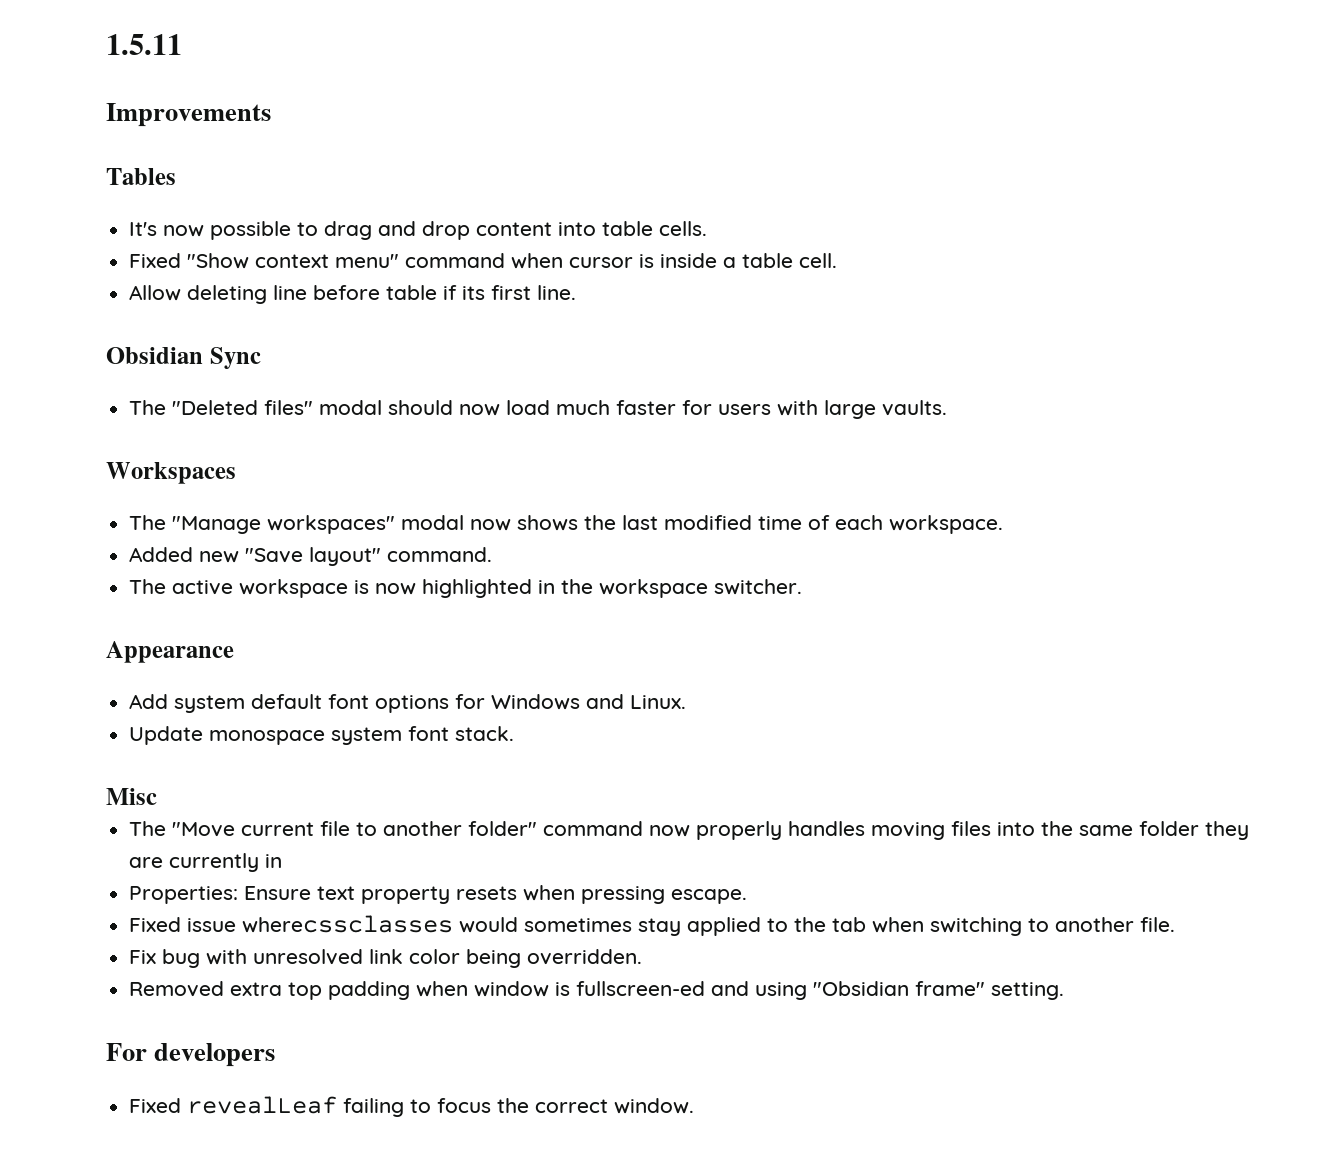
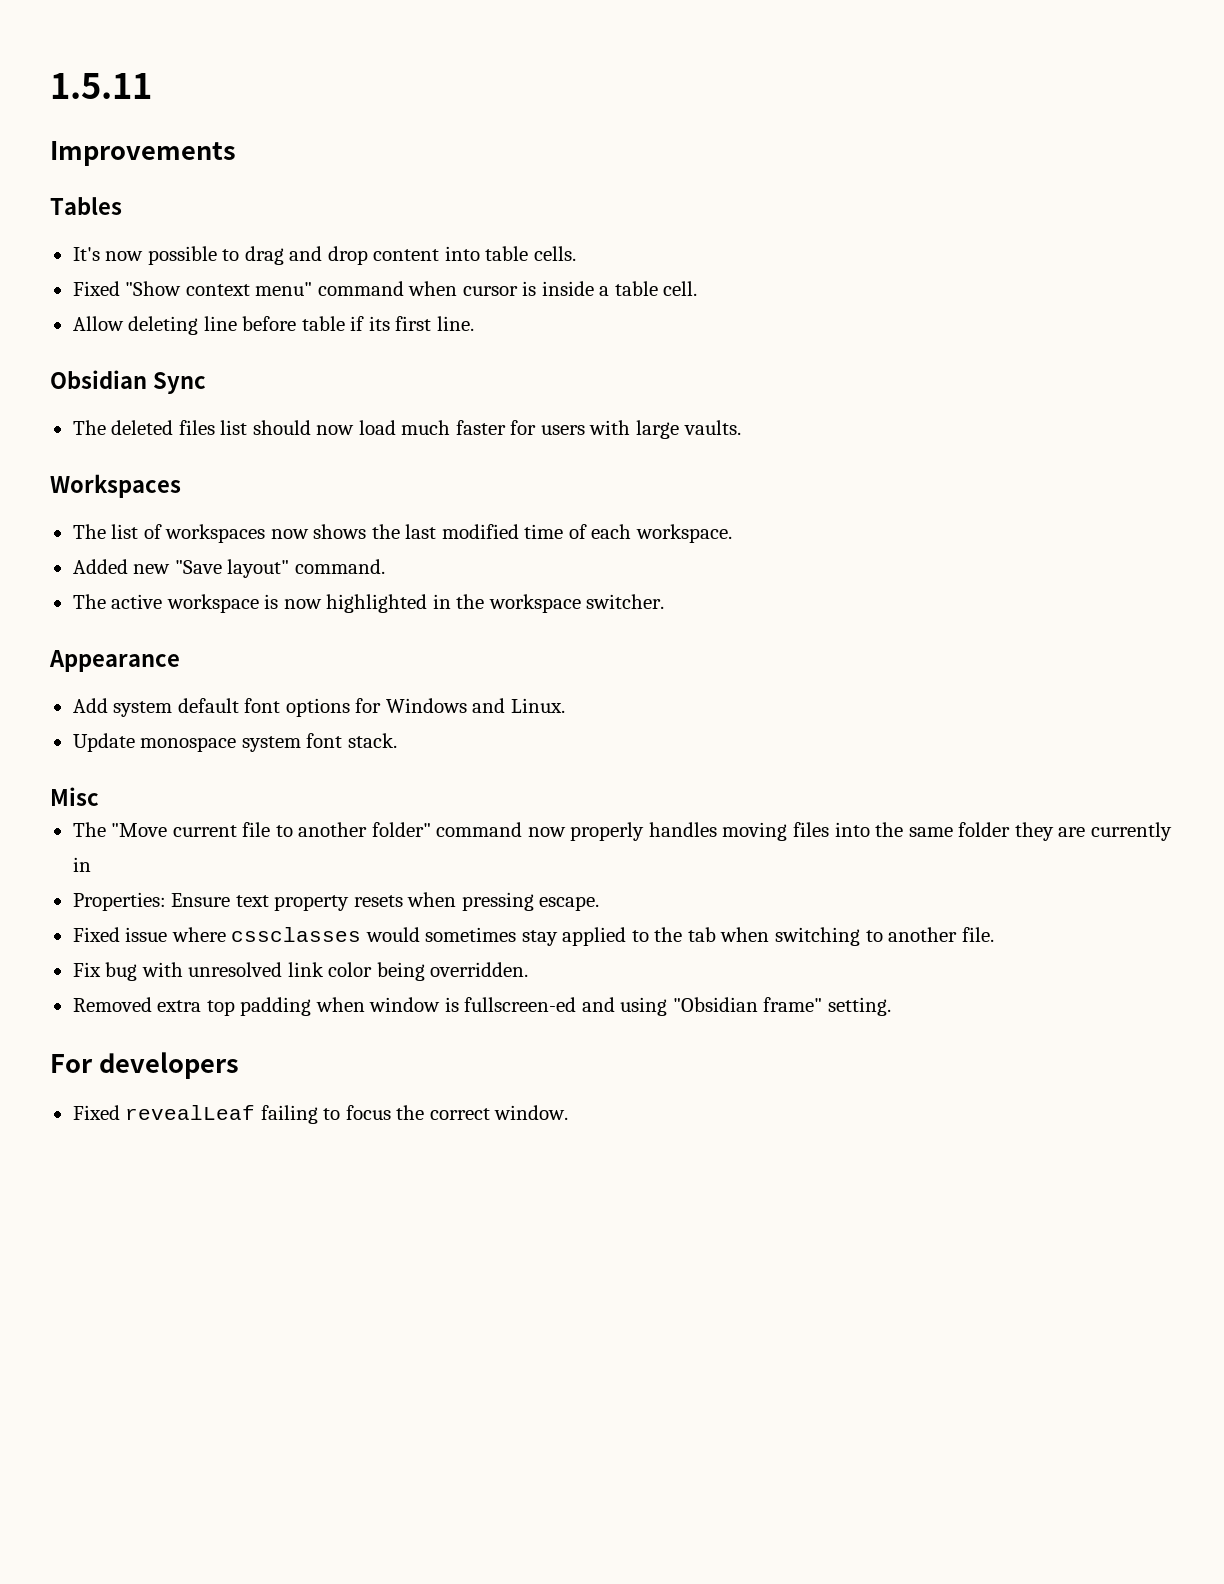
[172,400,383,415] "Deleted files" modal -> [111,420,248,435] deleted files list
[172,515,465,534] "Manage workspaces" modal -> [111,524,266,543] list of workspaces
[242,915,454,933] wherecssclasses -> [171,927,362,942] where cssclasses

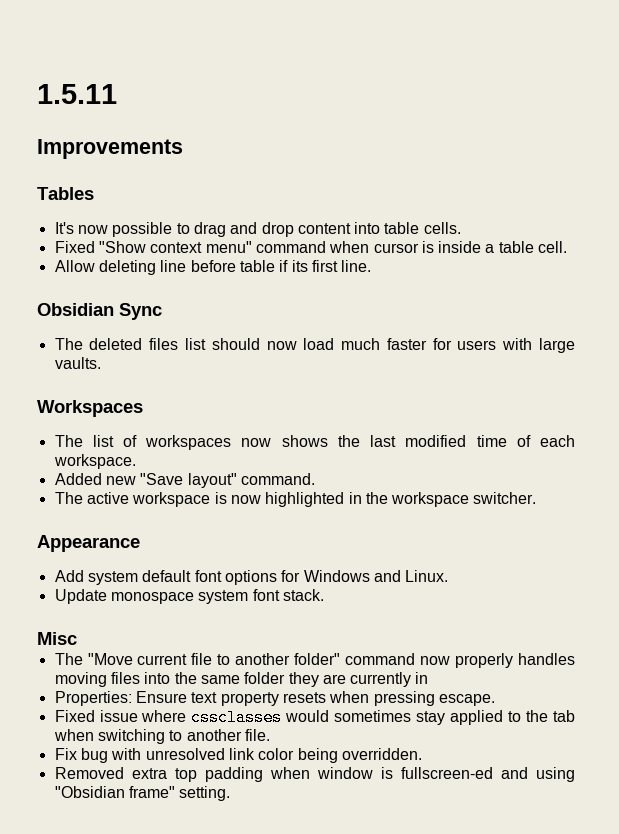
[50,1052,239,1079] [72,1105,569,1124] // For developers // Fixed revealLeaf failing to focus the correct window. -> (231, 793) none

